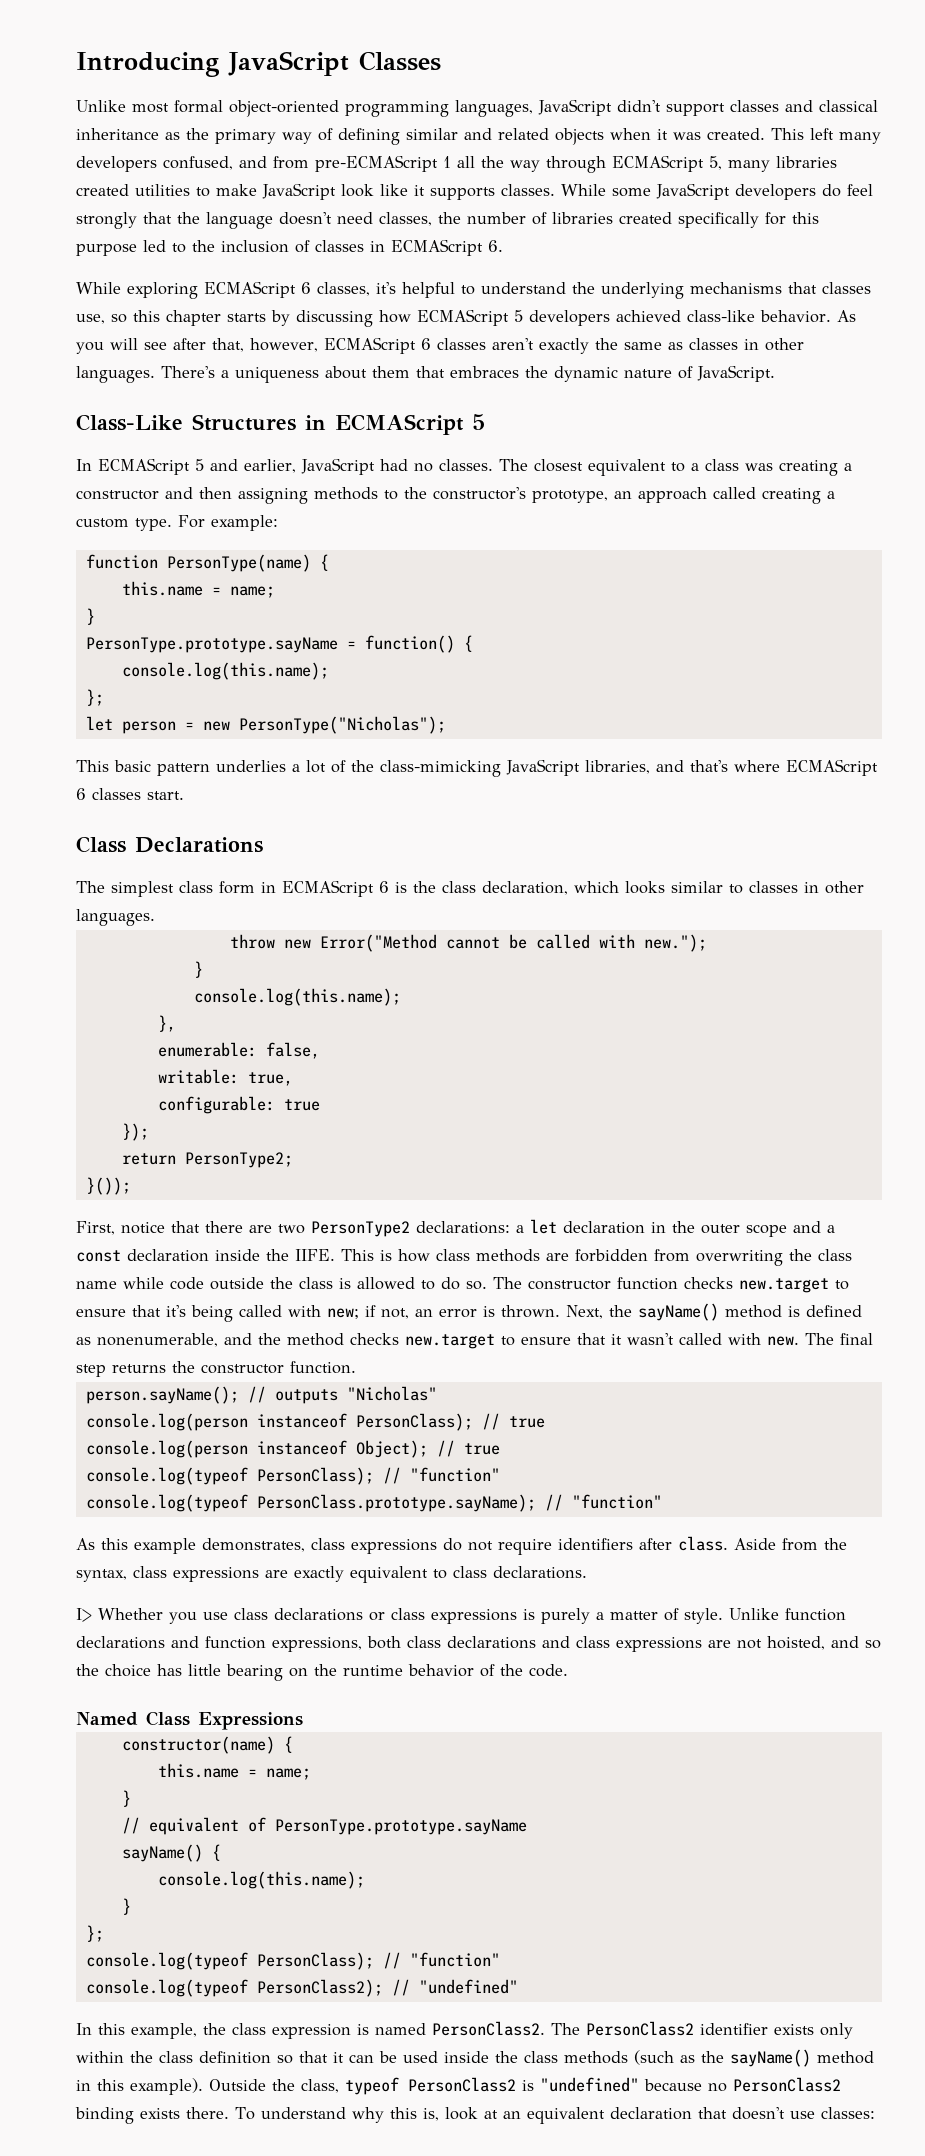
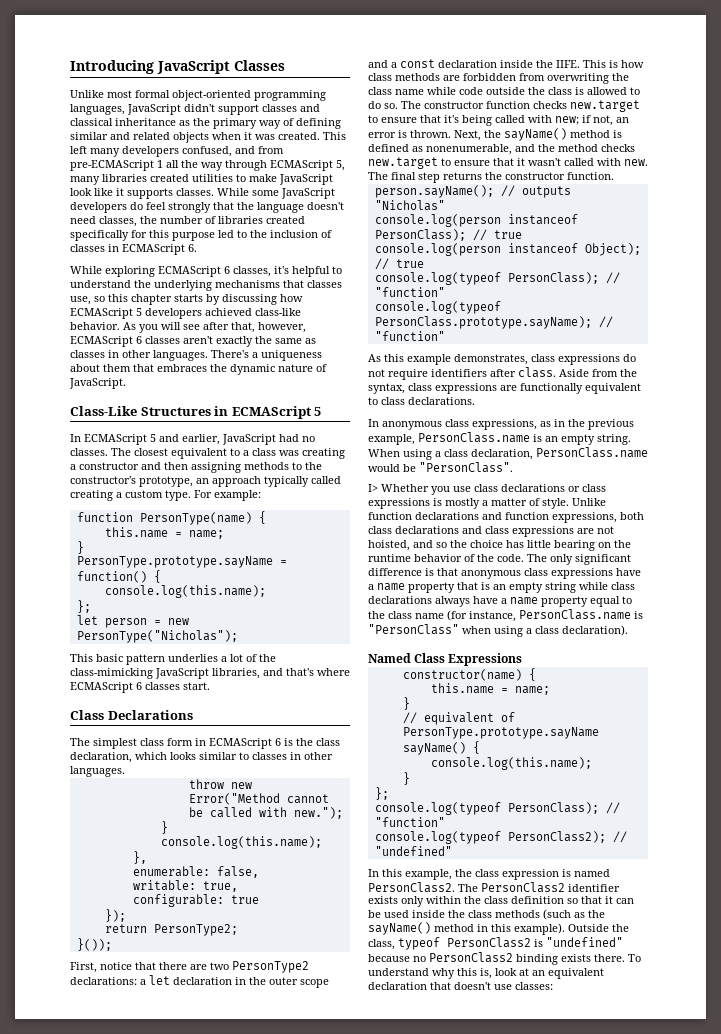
(707, 495) none -> [264,476,309,487] typically
[294,1566,344,1582] exactly -> [520,383,583,394] functionally
(587, 1572) none -> [368,419,634,430] [368,432,631,445] [368,447,648,460] [368,462,513,473] // In anonymous class expressions, as in the previous example, PersonClass.name is an empty string. When using a class declaration, PersonClass.name would be "PersonClass".
[541,1608,590,1624] purely -> [445,498,480,509] mostly
(568, 1670) none -> [527,554,631,565] [368,568,641,579] [368,582,635,593] [368,596,632,607] [368,609,643,622] [368,624,628,637] The only significant difference is that anonymous class expressions have a name property that is an empty string while class declarations always have a name property equal to the class name (for instance, PersonClass.name is "PersonClass" when using a class declaration).

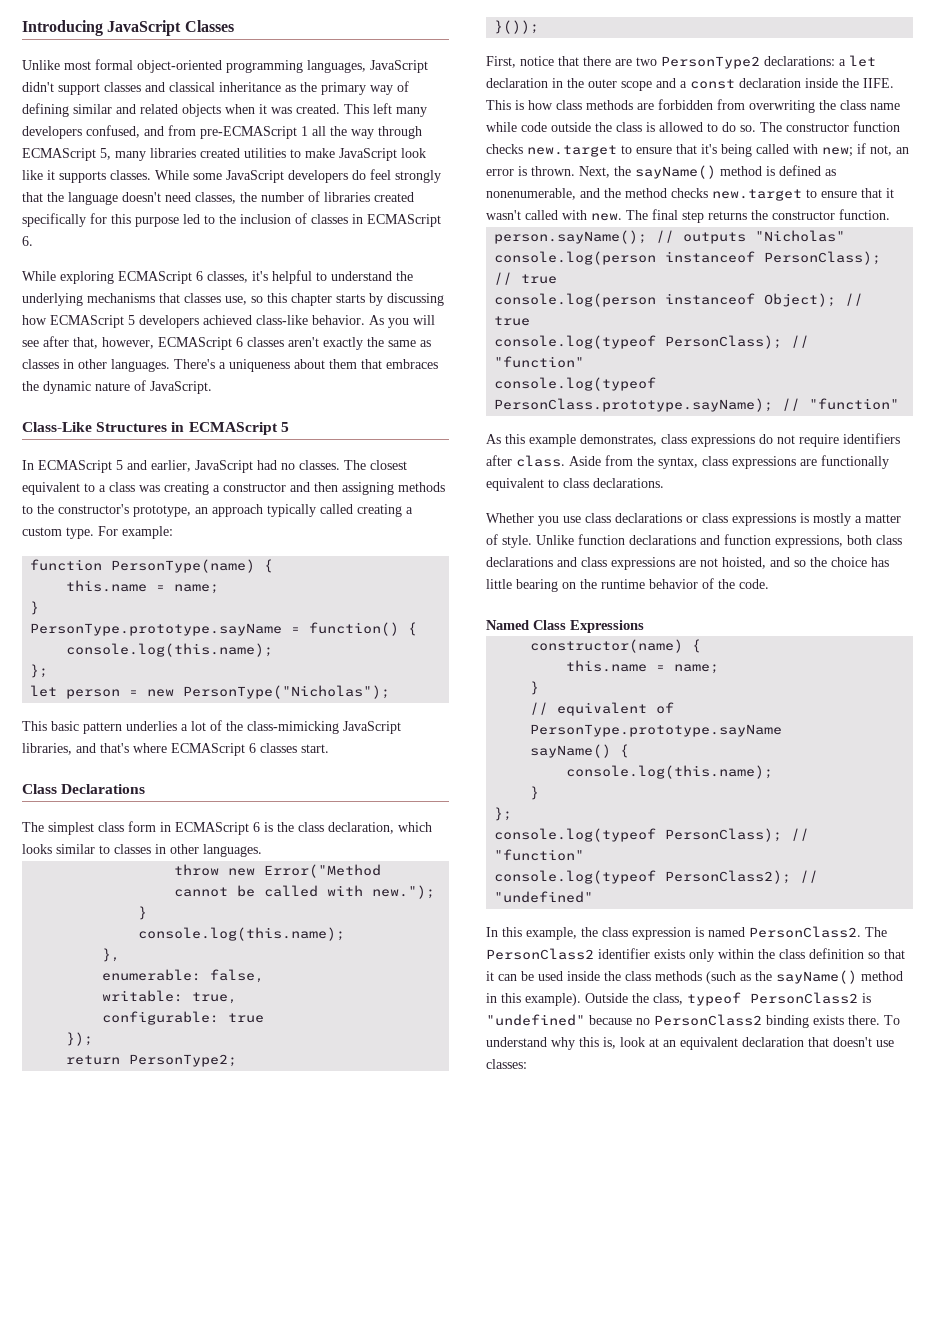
[368,419,634,430] [368,432,631,445] [368,447,648,460] [368,462,513,473] [368,484,378,492] In anonymous class expressions, as in the previous example, PersonClass.name is an empty string. When using a class declaration, PersonClass.name would be "PersonClass". // I> -> (664, 483) none
[527,554,631,565] [368,568,641,579] [368,582,635,593] [368,596,632,607] [368,609,643,622] [368,624,628,637] The only significant difference is that anonymous class expressions have a name property that is an empty string while class declarations always have a name property equal to the class name (for instance, PersonClass.name is "PersonClass" when using a class declaration). -> (769, 584) none

